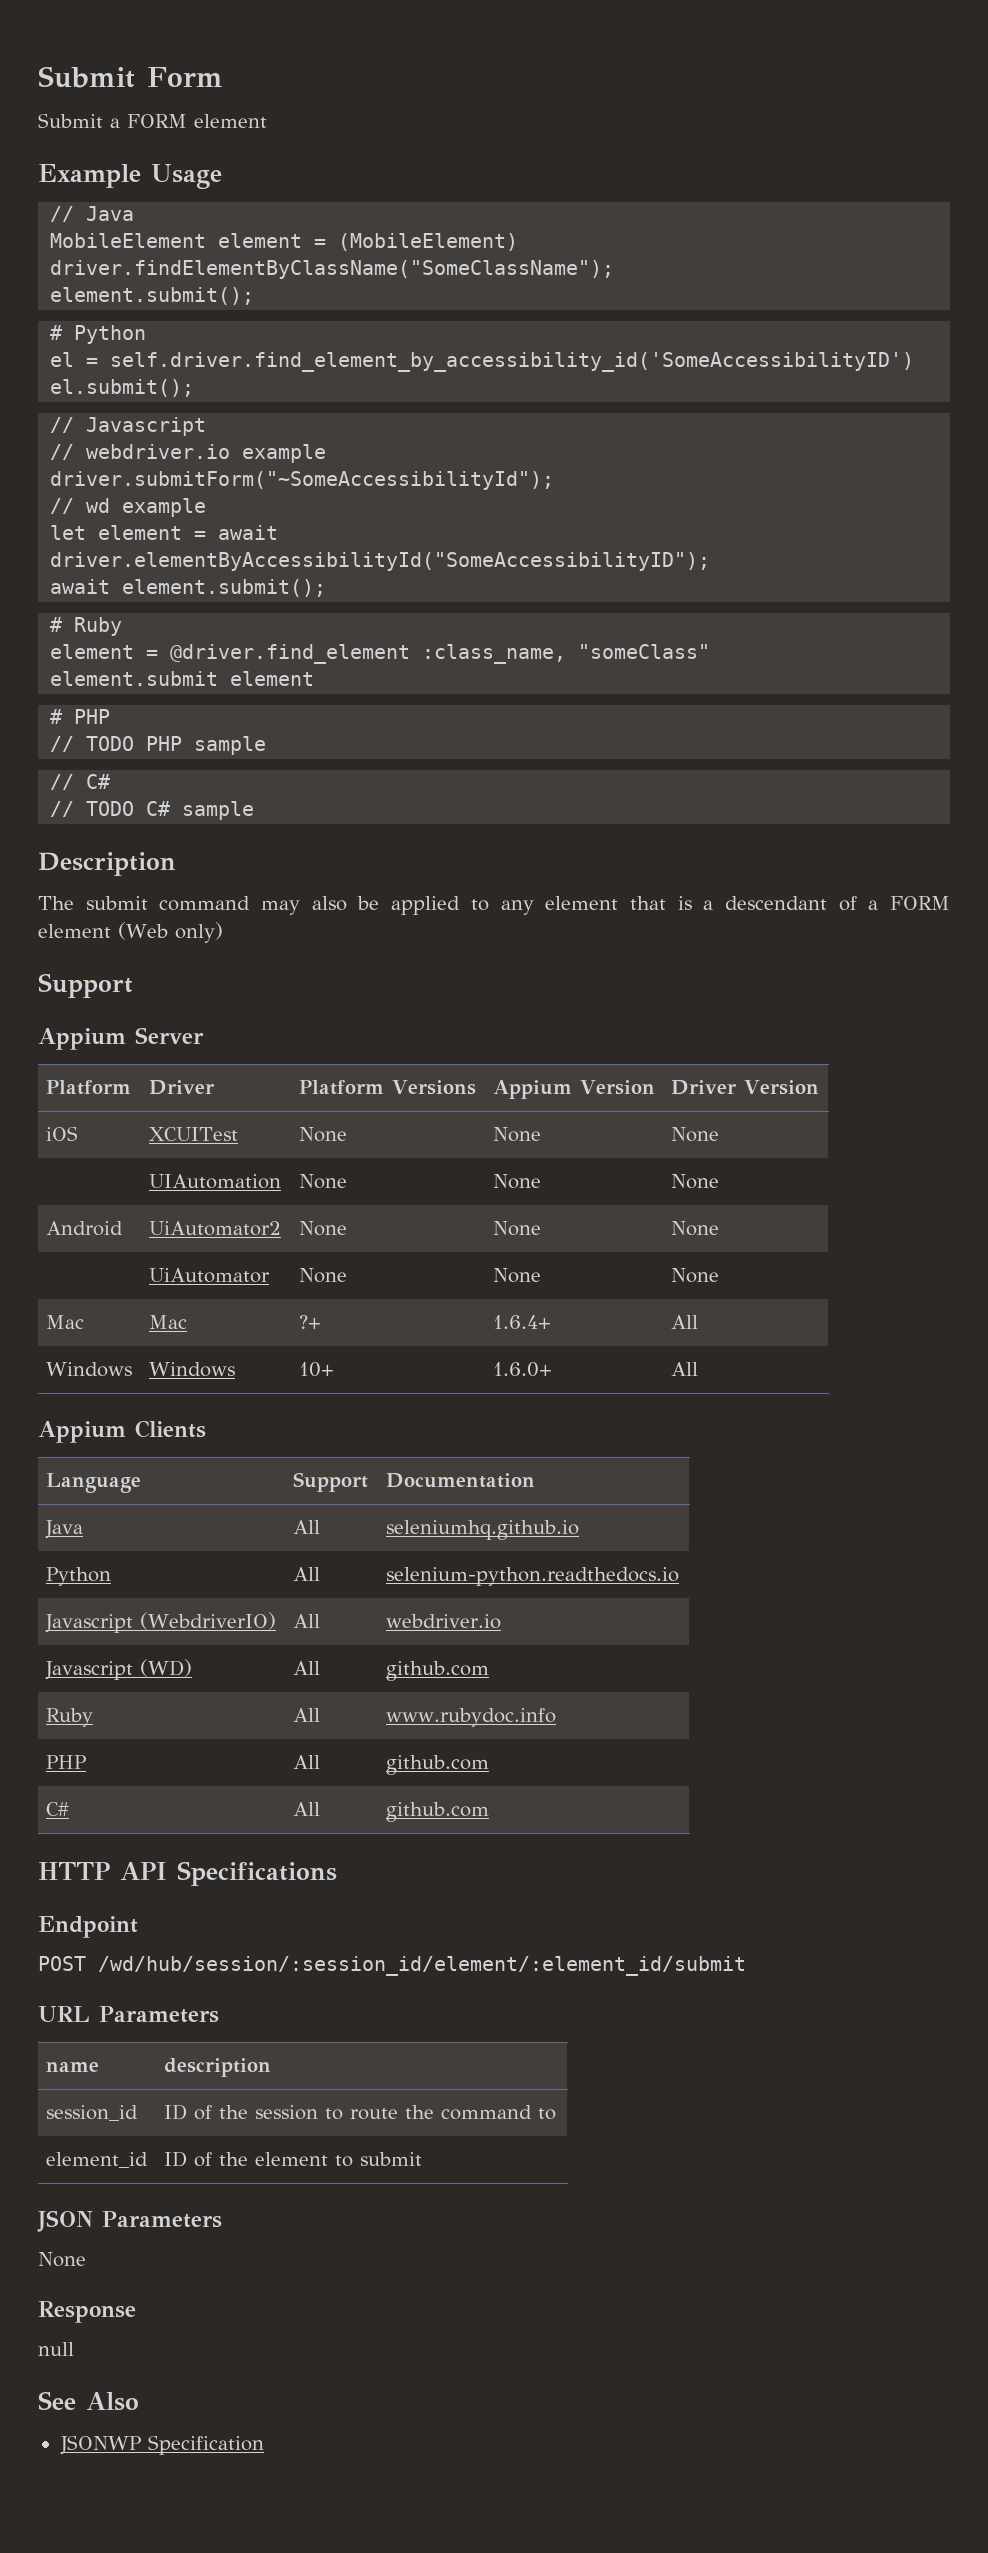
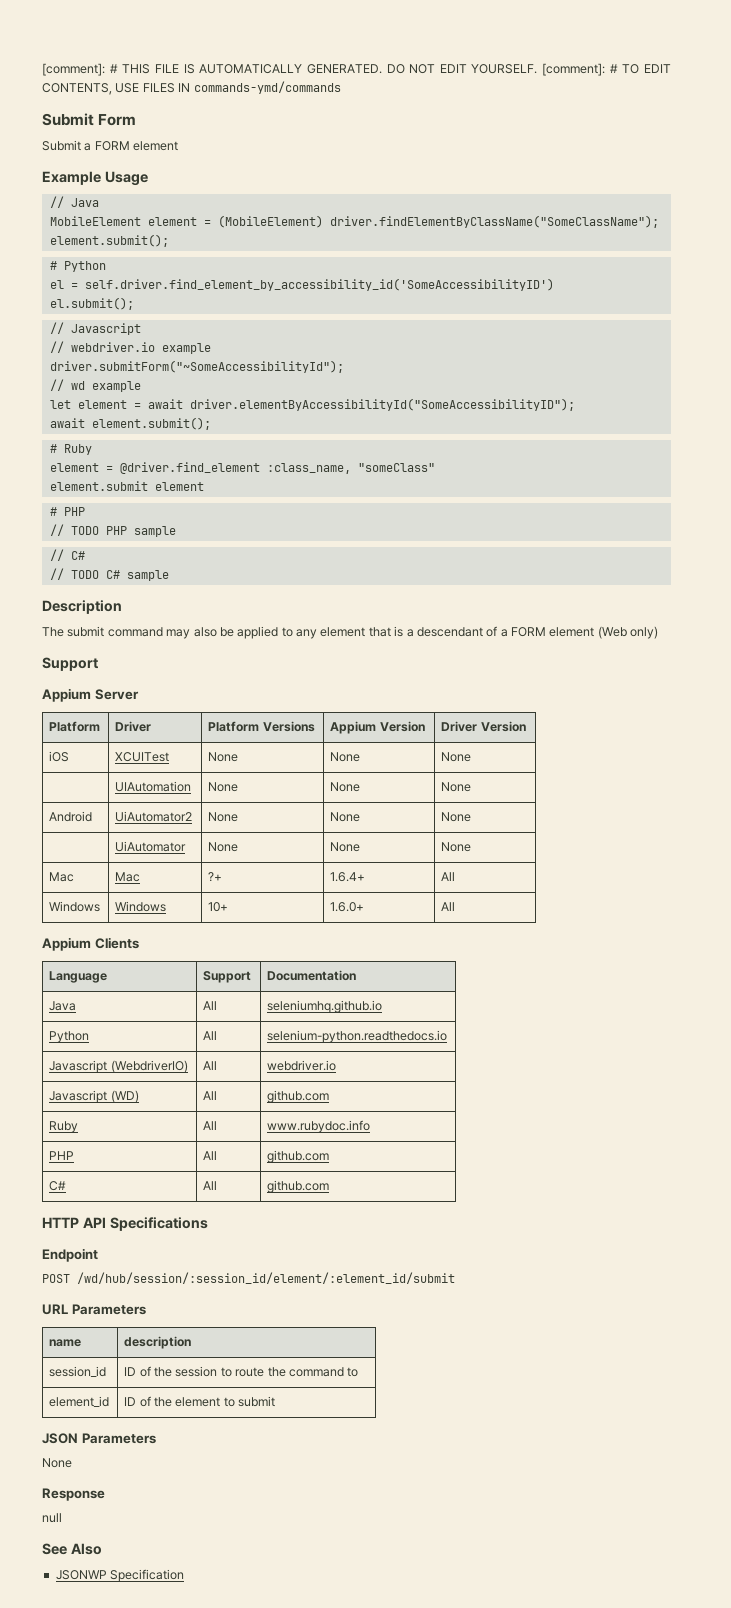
(38, 77) none -> [42,63,671,76] [42,81,341,95] [comment]: # THIS FILE IS AUTOMATICALLY GENERATED. DO NOT EDIT YOURSELF. [comment]: # TO EDIT CONTENTS, USE FILES IN commands-ymd/commands //

